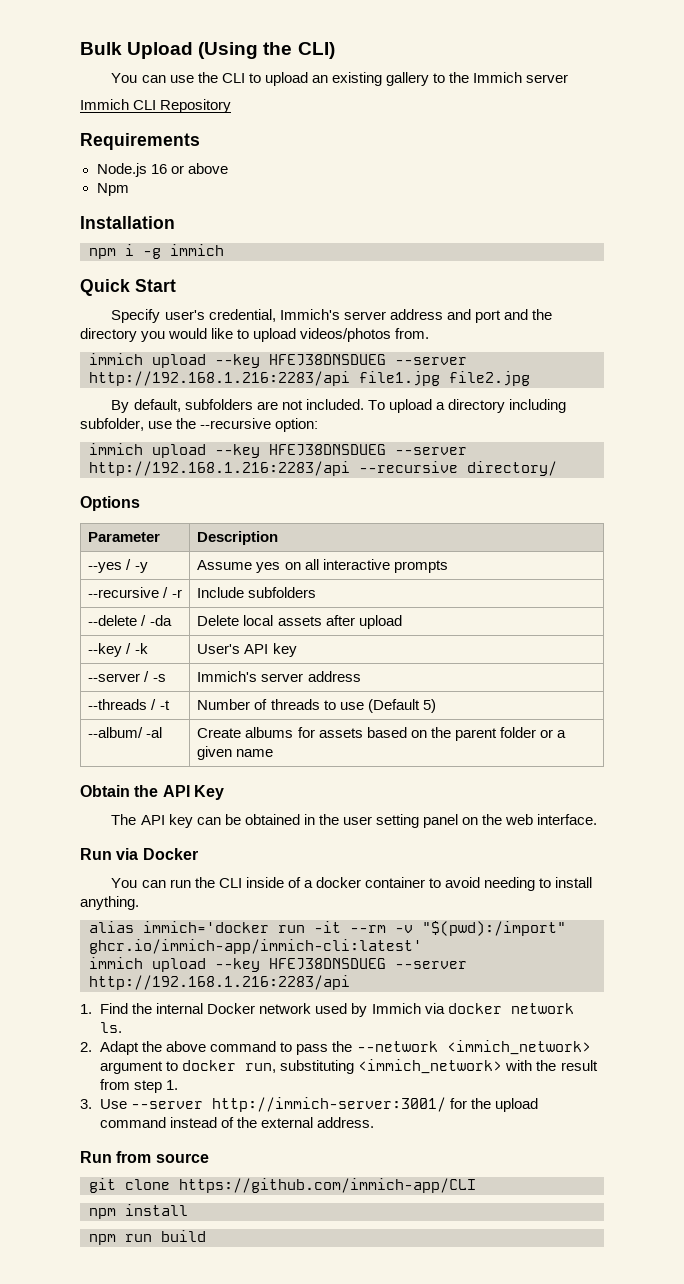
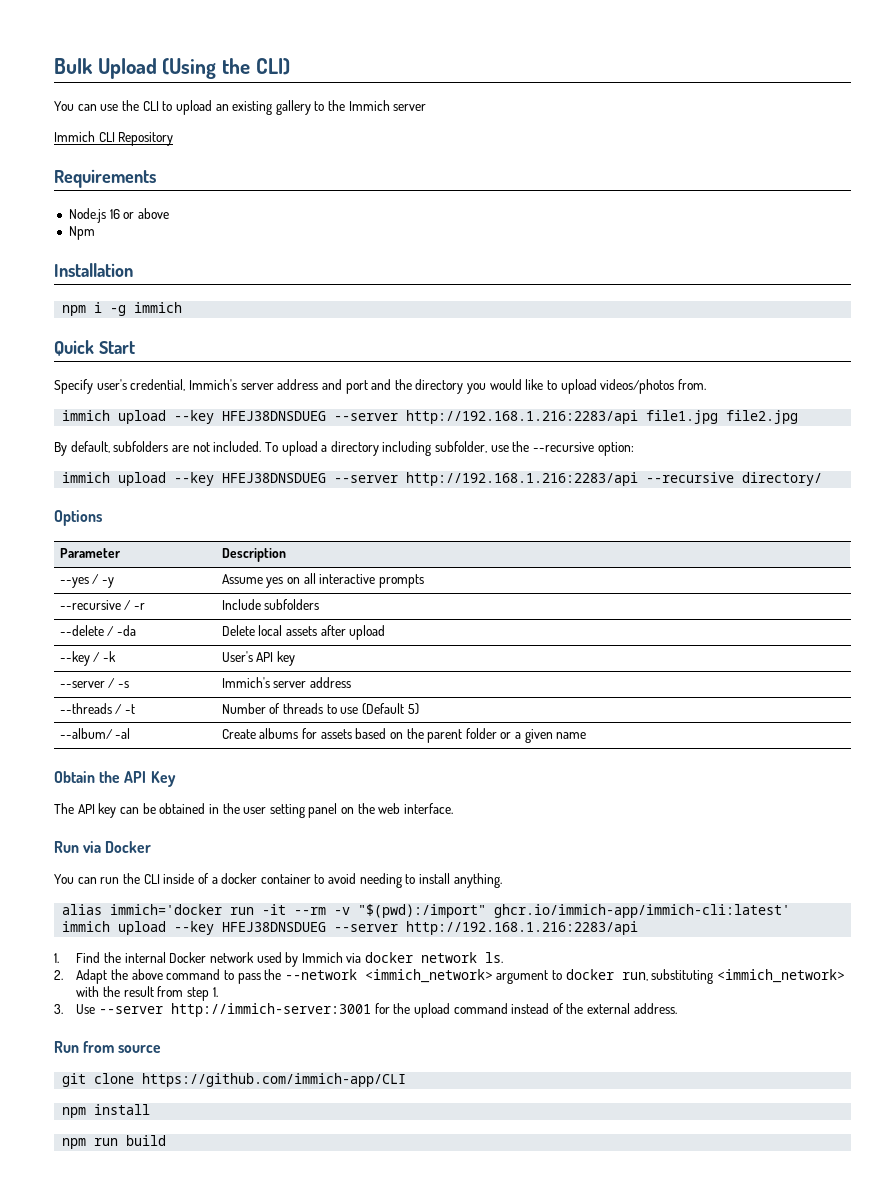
[212,1097,447,1112] http://immich-server:3001/ -> [170,1003,371,1017] http://immich-server:3001

